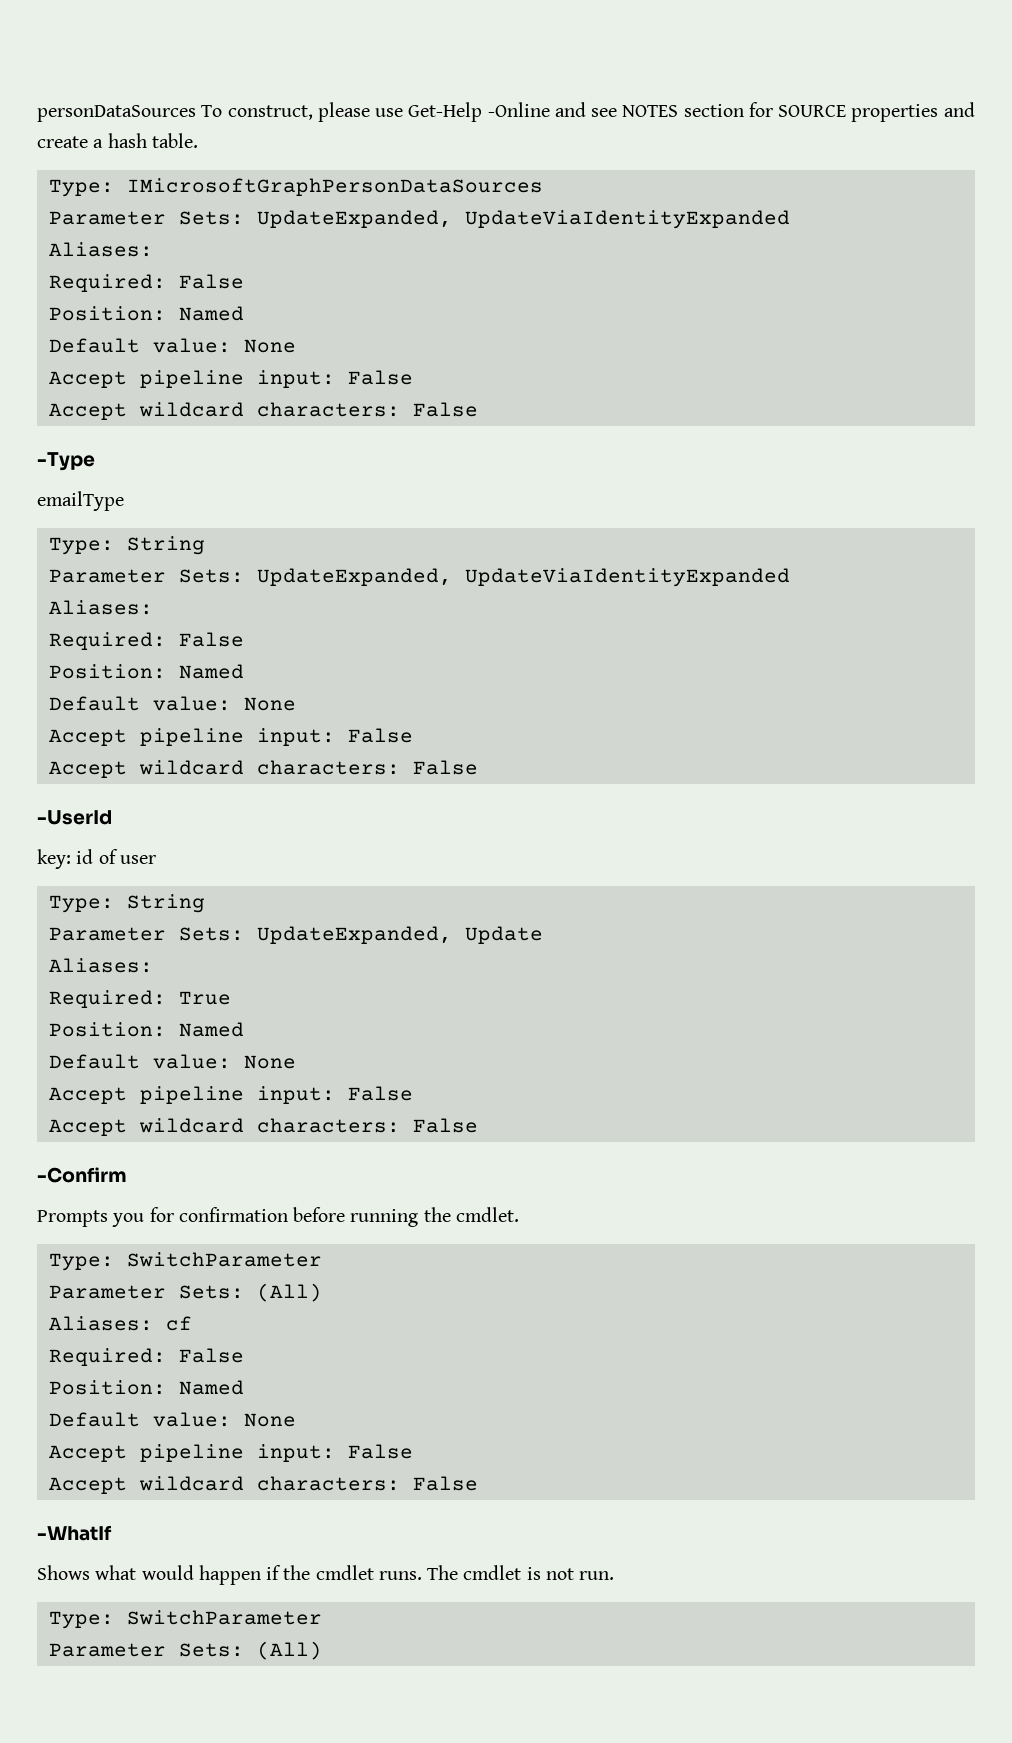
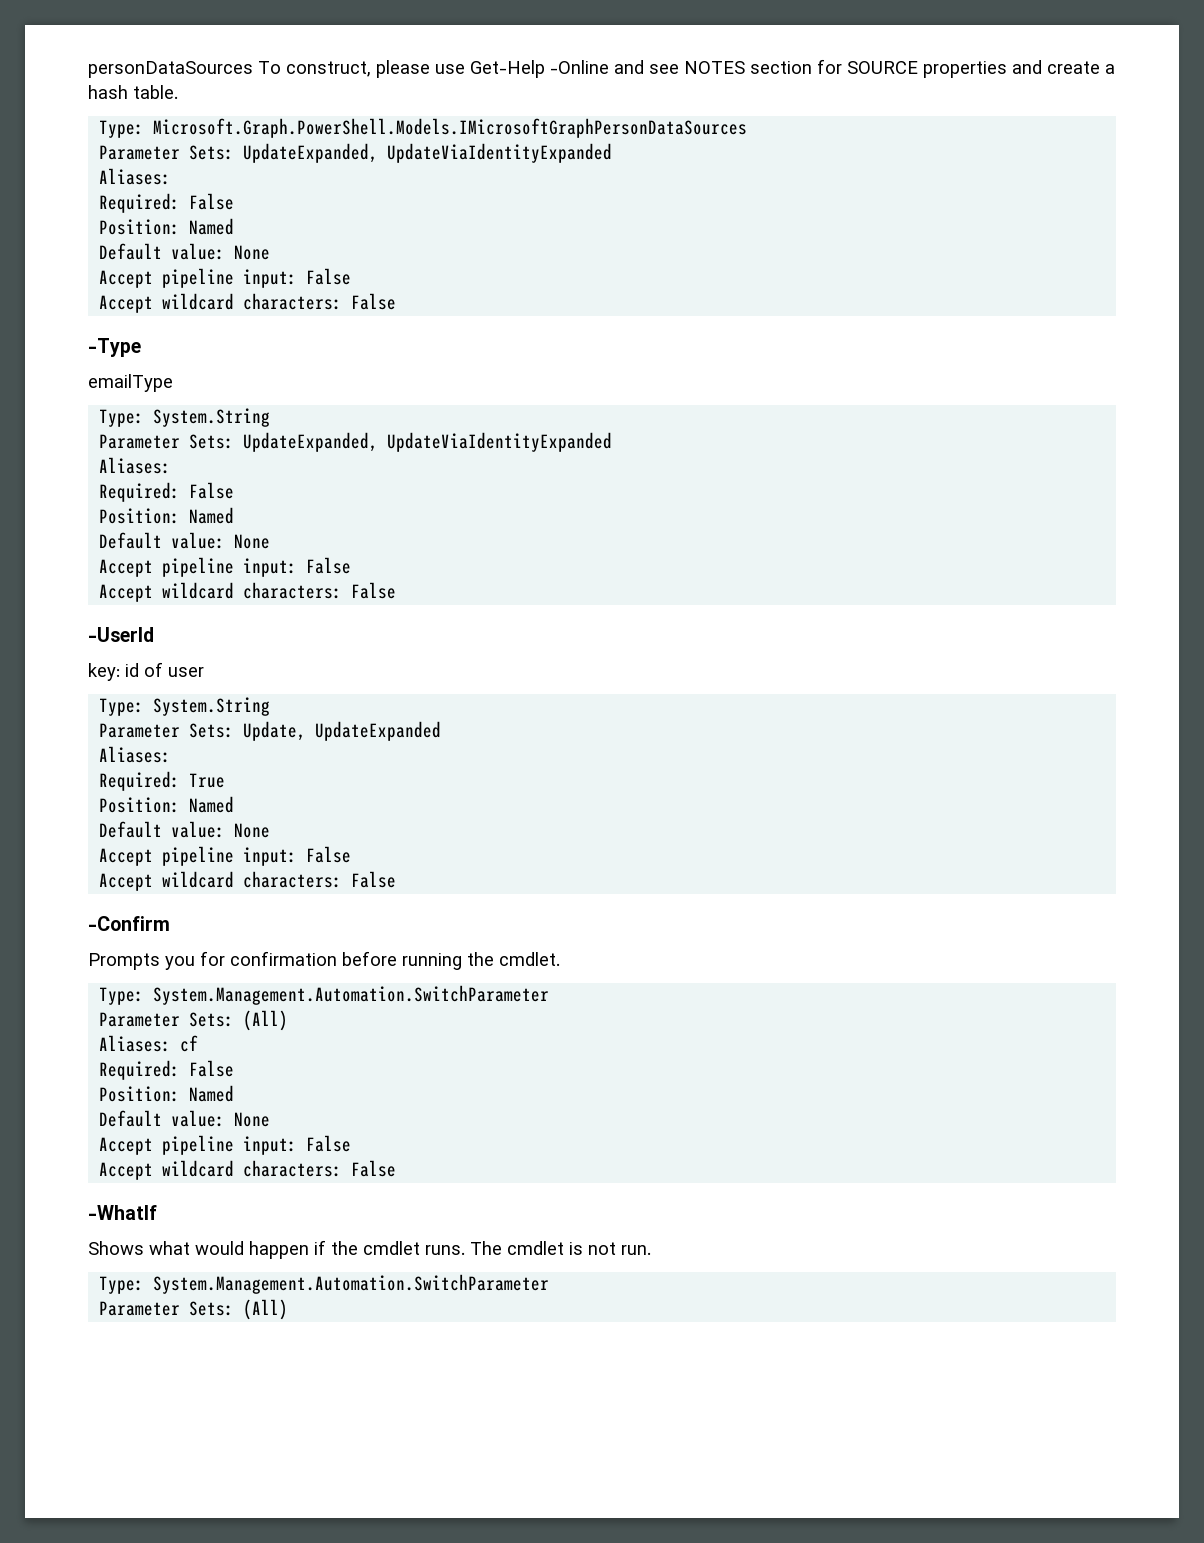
[126,178,543,196] IMicrosoftGraphPersonDataSources -> [153,118,748,138] Microsoft.Graph.PowerShell.Models.IMicrosoftGraphPersonDataSources
[126,536,205,555] String -> [153,408,271,427] System.String
[126,894,205,913] [48,926,543,944] String // Parameter Sets: UpdateExpanded, Update -> [153,697,271,716] [99,721,442,741] System.String // Parameter Sets: Update, UpdateExpanded
[126,1252,322,1267] SwitchParameter -> [153,985,550,1005] System.Management.Automation.SwitchParameter
[126,1610,322,1625] SwitchParameter -> [153,1274,550,1294] System.Management.Automation.SwitchParameter

